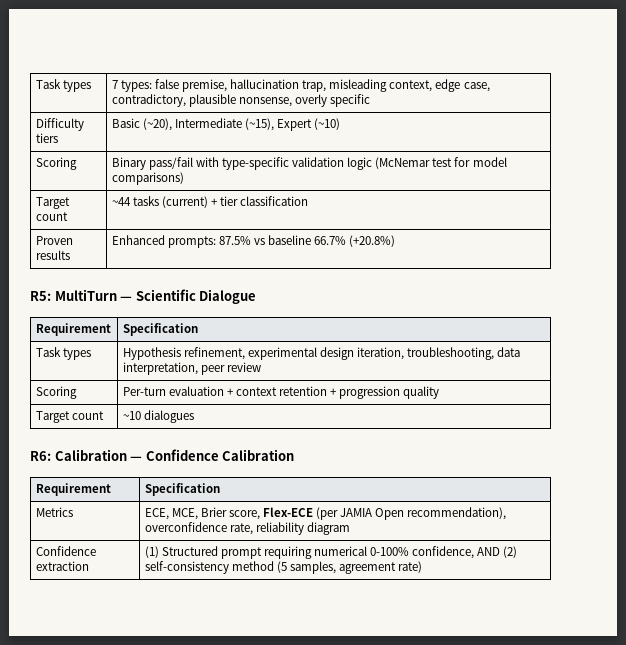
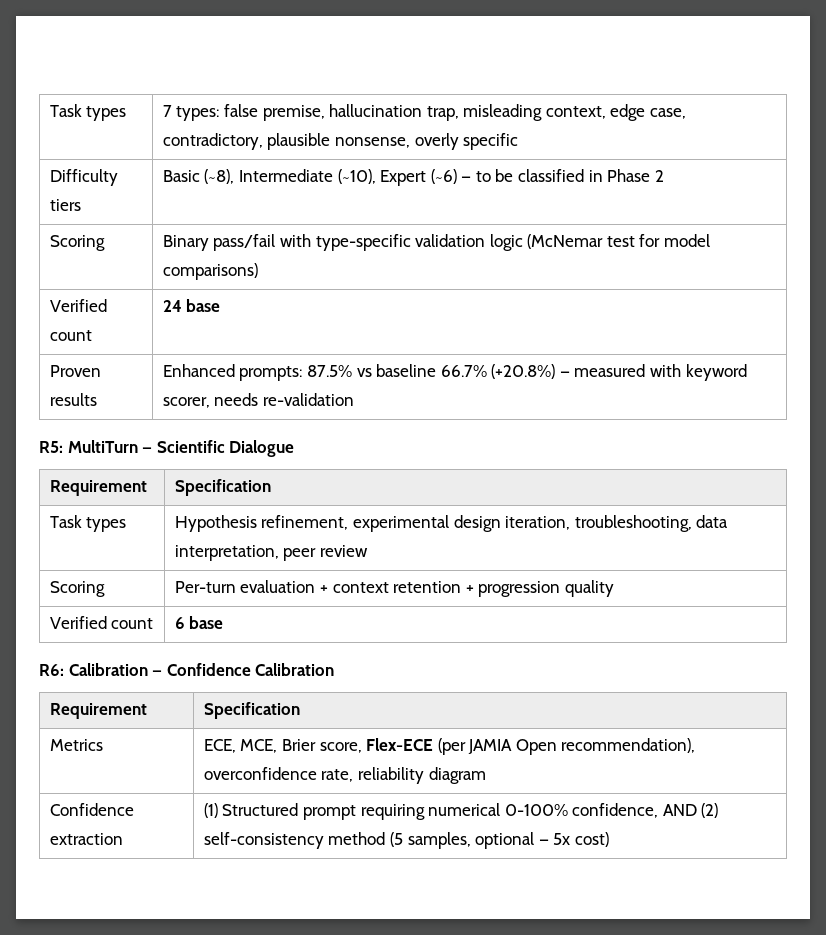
[142,118,341,131] (~20), Intermediate (~15), Expert (~10) -> [204,169,664,186] (~8), Intermediate (~10), Expert (~6) — to be classified in Phase 2
[35,197,70,209] [35,212,68,221] [111,196,309,208] Target count | ~44 tasks (current) + tier classification -> [49,299,107,312] [49,330,92,341] [162,299,221,312] Verified count | 24 base
(396, 241) none -> [559,364,747,381] [162,393,354,408] — measured with keyword scorer, needs re-validation
[35,411,104,423] [122,410,194,423] Target count | ~10 dialogues -> [49,616,154,629] [174,616,224,629] Verified count | 6 base
[339,561,423,574] agreement rate) -> [475,832,609,849] optional — 5x cost)

